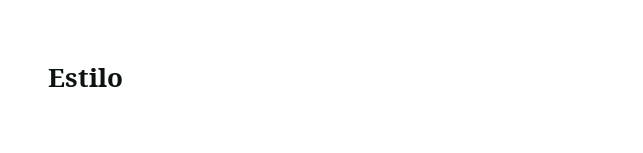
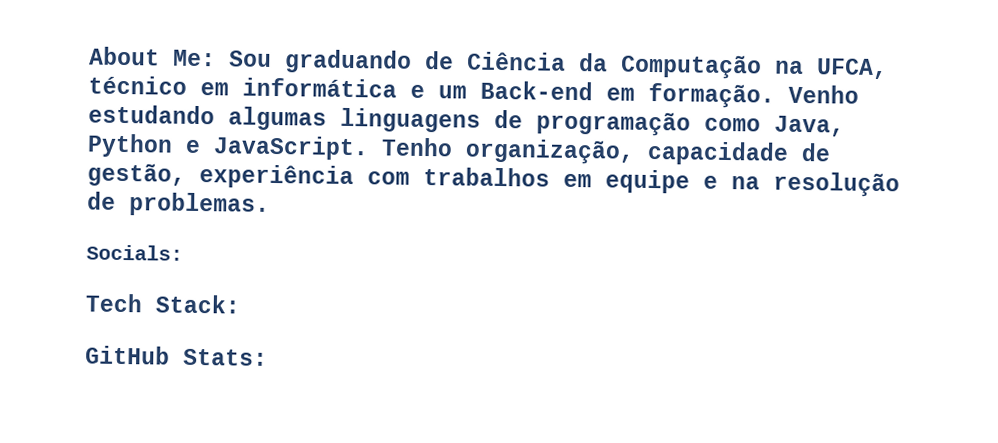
[48,68,123,87] Estilo -> [89,46,888,80] [88,75,859,109] [88,104,845,137] [87,133,831,166] [87,162,900,198] [87,191,270,217] [86,244,183,261] [85,293,240,314] [85,345,268,366] About Me: Sou graduando de Ciência da Computação na UFCA, técnico em informática e um Back-end em formação. Venho estudando algumas linguagens de programação como Java, Python e JavaScript. Tenho organização, capacidade de gestão, experiência com trabalhos em equipe e na resolução de problemas. // Socials: // Tech Stack: // GitHub Stats:

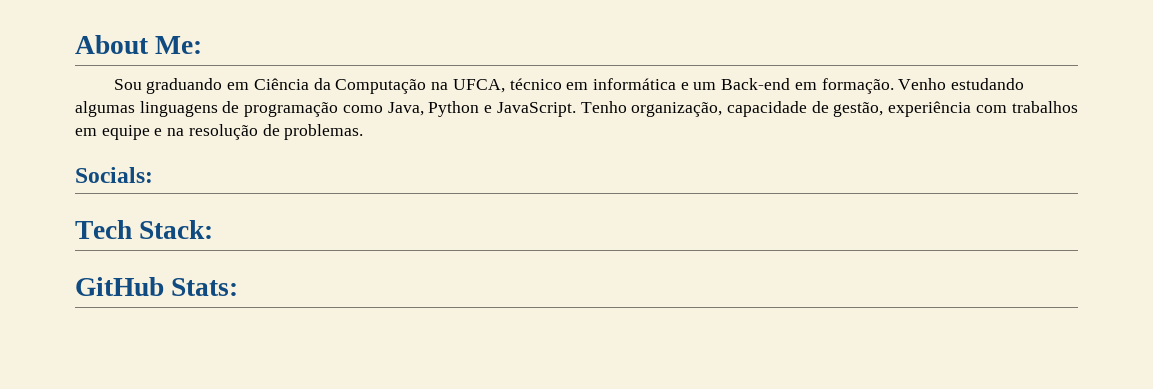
(216, 58) none -> (203, 45) //
[425,51,454,70] de -> [227,82,250,90] em

